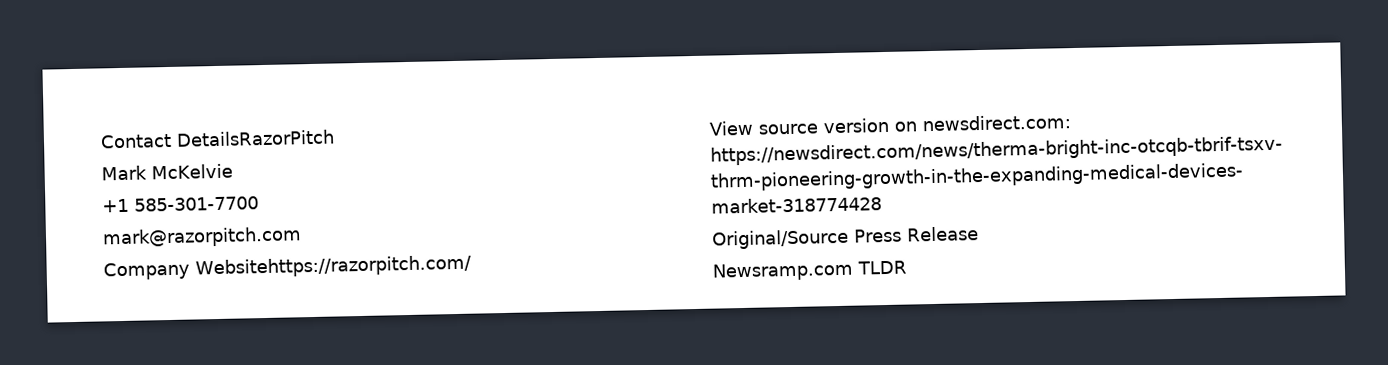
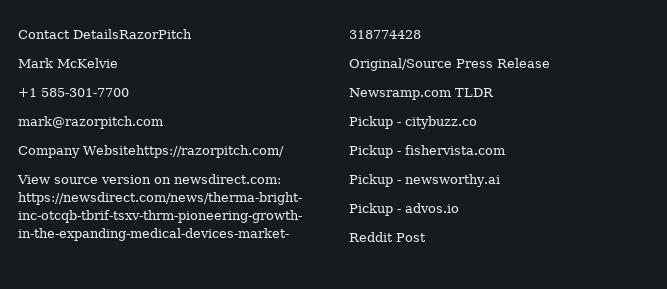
(907, 267) none -> [349,116,477,129] [349,145,505,158] [349,174,500,187] [349,203,459,216] [349,232,426,242] // Pickup - citybuzz.co // Pickup - fishervista.com // Pickup - newsworthy.ai // Pickup - advos.io // Reddit Post

